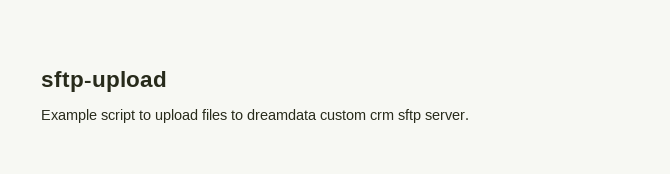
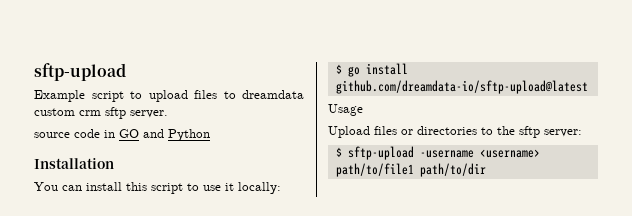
(469, 115) none -> [34,129,210,141] [34,158,114,169] [34,182,281,194] [335,63,408,77] [335,80,588,94] [328,104,363,116] [328,126,582,138] [335,146,540,160] [335,163,486,177] // source code in GO and Python // Installation // You can install this script to use it locally: // $ go install github.com/dreamdata-io/sftp-upload@latest // Usage // Upload files or directories to the sftp server: // $ sftp-upload -username <username> path/to/file1 path/to/dir

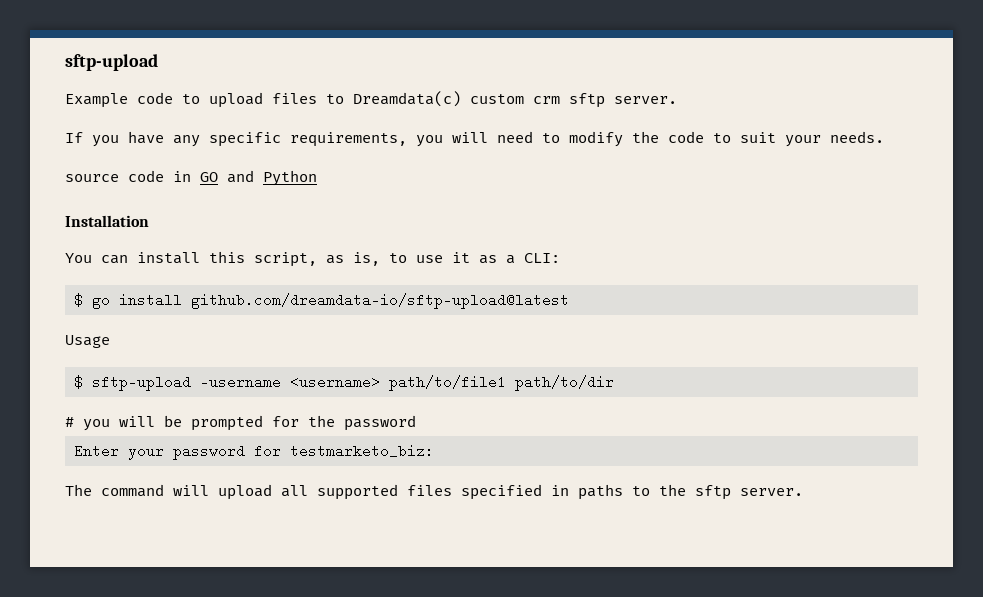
[91,91,124,102] script -> [137,92,173,104] code
[242,90,304,99] dreamdata -> [353,91,461,107] Dreamdata(c)
(168, 114) none -> [65,131,884,147] // If you have any specific requirements, you will need to modify the code to suit your needs.
[151,182,281,194] script to use it locally: -> [254,252,560,267] script, as is, to use it as a CLI:
[328,126,582,138] // Upload files or directories to the sftp server: -> (110, 341) none
(486, 170) none -> [65,415,416,431] [74,444,434,460] [65,484,803,500] // # you will be prompted for the password // Enter your password for testmarketo_biz: // The command will upload all supported files specified in paths to the sftp server.

